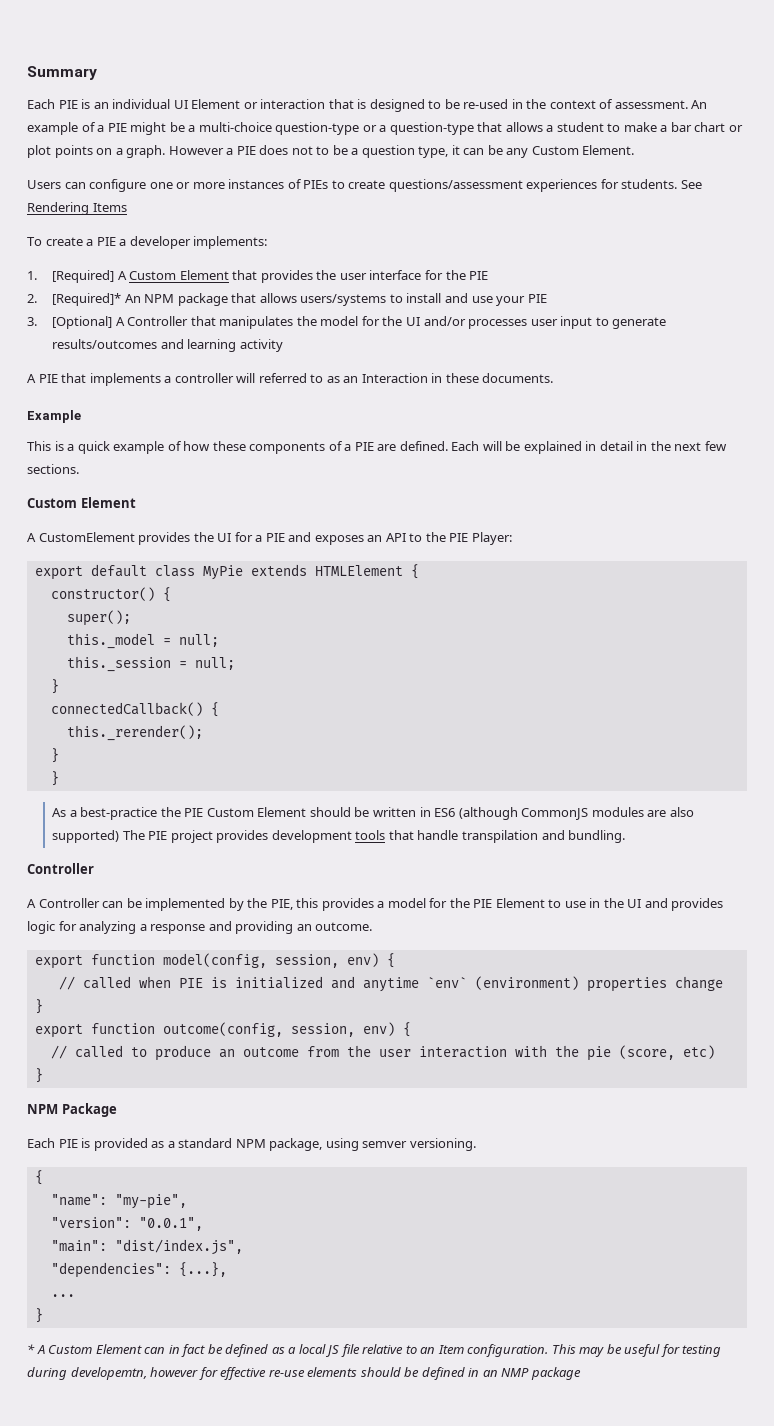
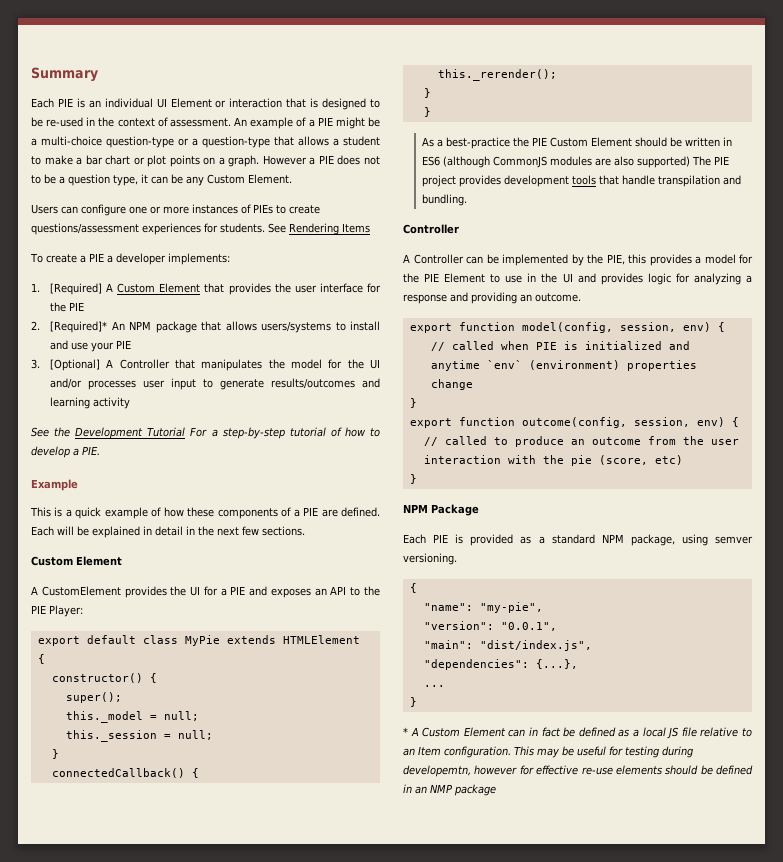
[27,373,554,386] A PIE that implements a controller will referred to as an Interaction in these documents. -> [31,427,381,439] [31,446,100,458] See the Development Tutorial For a step-by-step tutorial of how to develop a PIE.

